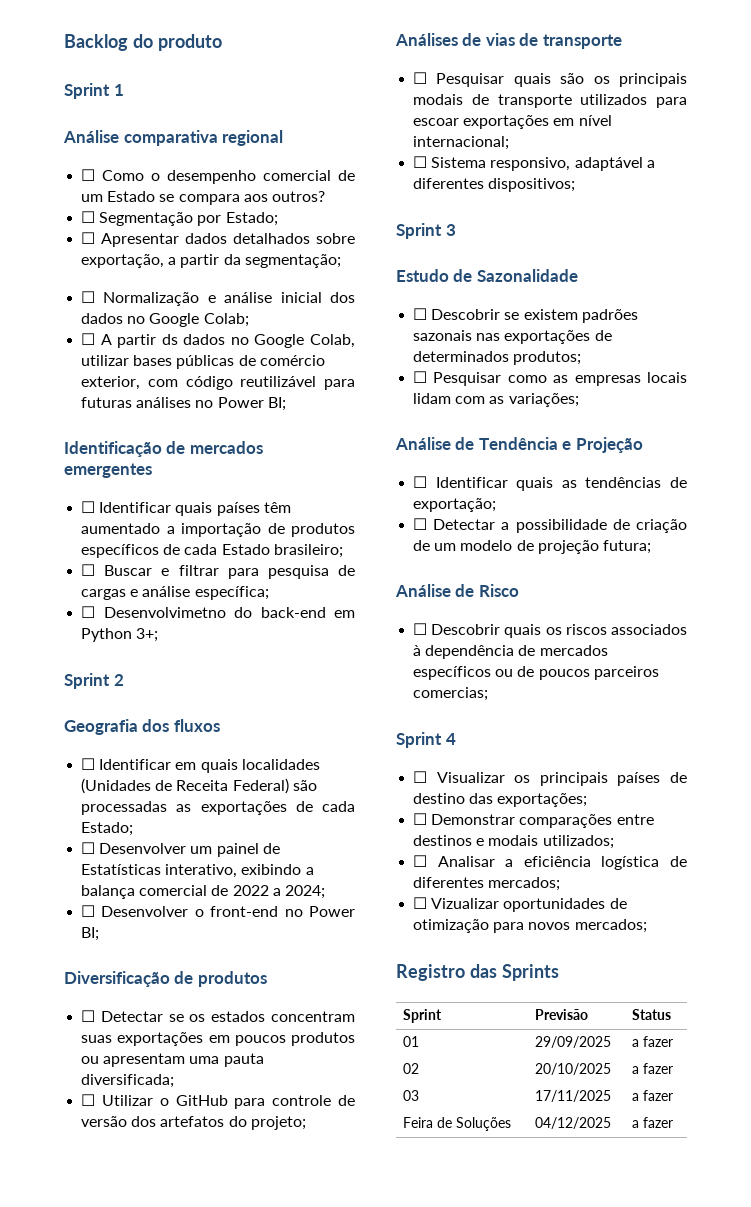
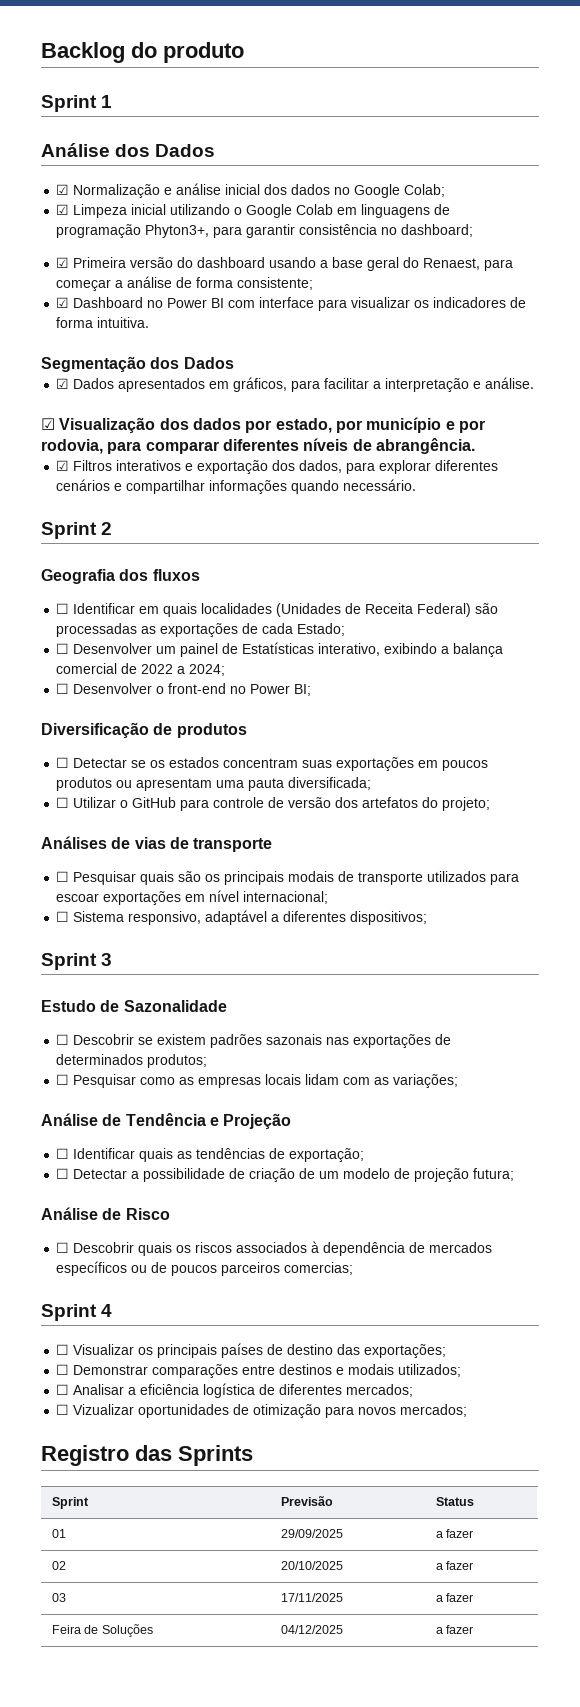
[123,130,284,146] [81,169,355,184] [81,191,325,205] [81,211,278,226] [81,232,355,247] [81,254,341,268] [81,291,96,303] comparativa regional // ☐ Como o desempenho comercial de um Estado se compara aos outros? // ☐ Segmentação por Estado; // ☐ Apresentar dados detalhados sobre exportação, a partir da segmentação; // ☐ -> [115,144,216,157] [56,184,70,195] dos Dados // ☑
[81,333,355,348] [81,355,325,369] [81,376,355,390] [81,397,286,411] [64,441,263,457] [64,463,152,478] [81,501,291,516] [81,523,355,537] [81,544,343,558] [81,564,355,579] [81,586,269,600] [81,606,355,618] [81,628,159,642] ☐ A partir ds dados no Google Colab, utilizar bases públicas de comércio exterior, com código reutilizável para futuras análises no Power BI; // Identificação de mercados emergentes // ☐ Identificar quais países têm aumentado a importação de produtos específicos de cada Estado brasileiro; // ☐ Buscar e filtrar para pesquisa de cargas e análise específica; // ☐ Desenvolvimetno do back-end em Python 3+; -> [56,204,451,218] [56,224,474,238] [56,257,514,271] [56,276,314,291] [56,297,527,311] [56,317,150,328] [41,356,234,372] [56,377,535,392] [41,417,485,433] [41,438,475,454] [56,460,499,474] [56,479,417,494] ☑ Limpeza inicial utilizando o Google Colab em linguagens de programação Phyton3+, para garantir consistência no dashboard; // ☑ Primeira versão do dashboard usando a base geral do Renaest, para começar a análise de forma consistente; // ☑ Dashboard no Power BI com interface para visualizar os indicadores de forma intuitiva. // Segmentação dos Dados // ☑ Dados apresentados em gráficos, para facilitar a interpretação e análise. // ☑ Visualização dos dados por estado, por município e por rodovia, para comparar diferentes níveis de abrangência. // ☑ Filtros interativos e exportação dos dados, para explorar diferentes cenários e compartilhar informações quando necessário.

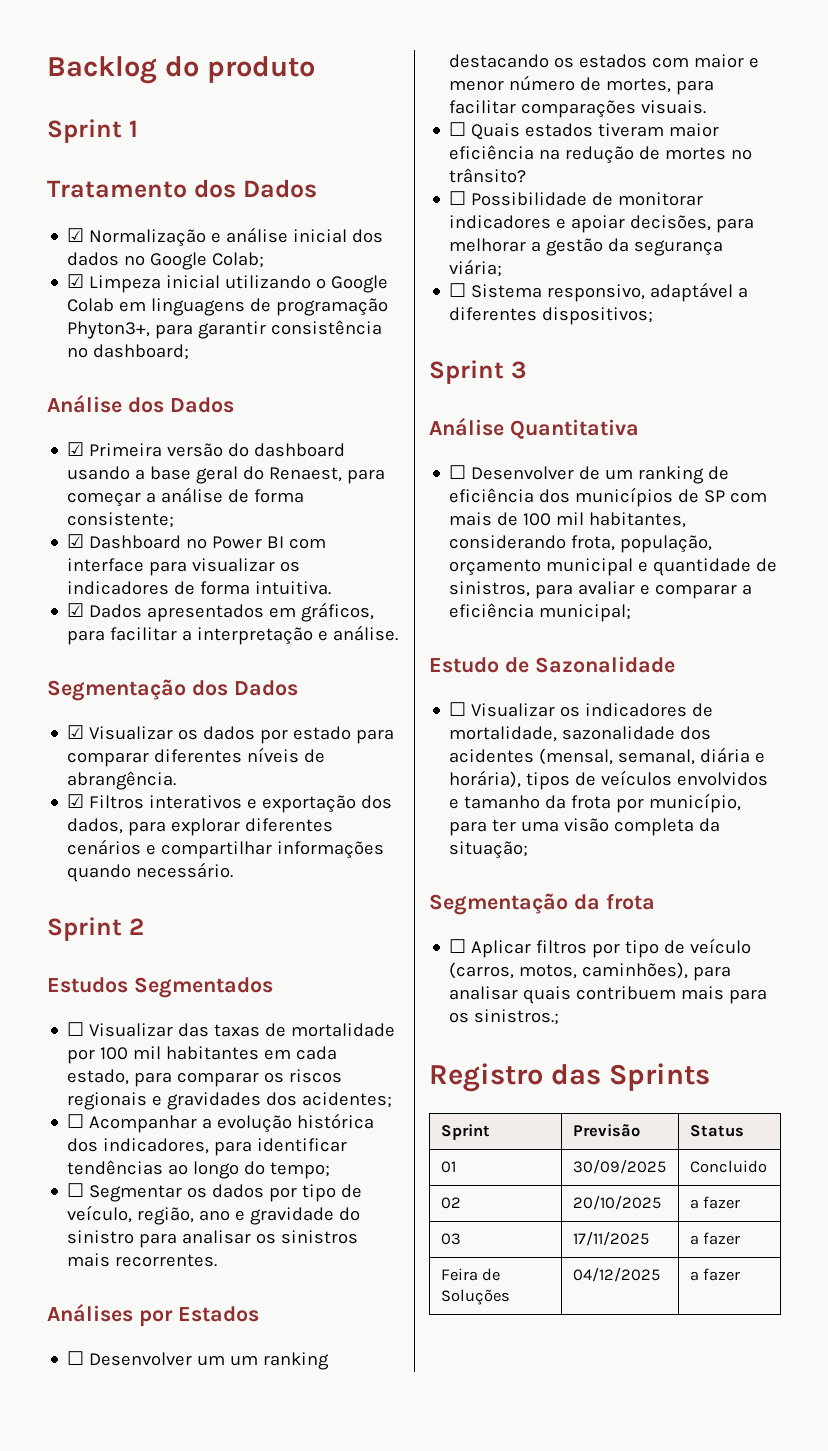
[41,143,110,157] Análise -> [47,180,187,198] Tratamento
(474, 230) none -> [47,395,234,413] // Análise dos Dados
[41,356,234,372] // Segmentação dos Dados -> (332, 588) none
[41,417,485,433] [41,439,103,454] ☑ Visualização dos dados por estado, por município e por rodovia, -> [47,679,298,701] [67,725,352,744] Segmentação dos Dados // ☑ Visualizar os dados por estado
[41,569,200,584] [56,603,499,617] [56,623,346,637] [56,642,504,657] [56,663,226,676] [56,683,312,696] [41,722,247,738] [56,757,489,771] [56,777,372,791] [56,797,491,811] [41,836,273,852] [56,871,520,885] [56,890,329,905] Geografia dos fluxos // ☐ Identificar em quais localidades (Unidades de Receita Federal) são processadas as exportações de cada Estado; // ☐ Desenvolver um painel de Estatísticas interativo, exibindo a balança comercial de 2022 a 2024; // ☐ Desenvolver o front-end no Power BI; // Diversificação de produtos // ☐ Detectar se os estados concentram suas exportações em poucos produtos ou apresentam uma pauta diversificada; // ☐ Utilizar o GitHub para controle de versão dos artefatos do projeto; // Análises de vias de transporte // ☐ Pesquisar quais são os principais modais de transporte utilizados para escoar exportações em nível internacional; -> [47,977,273,998] [67,1022,396,1037] [67,1046,338,1064] [67,1069,343,1087] [67,1092,393,1110] [67,1113,375,1133] [67,1138,348,1156] [67,1160,331,1179] [67,1183,363,1202] [67,1205,361,1225] [67,1230,359,1248] [67,1253,218,1267] [47,1304,259,1327] [67,1351,330,1370] [449,54,760,68] [449,75,715,95] [449,100,707,118] [449,122,720,140] [449,145,753,164] [449,168,527,183] [449,191,704,206] [449,215,755,233] [449,238,724,256] [449,259,503,277] Estudos Segmentados // ☐ Visualizar das taxas de mortalidade por 100 mil habitantes em cada estado, para comparar os riscos regionais e gravidades dos acidentes; // ☐ Acompanhar a evolução histórica dos indicadores, para identificar tendências ao longo do tempo; // ☐ Segmentar os dados por tipo de veículo, região, ano e gravidade do sinistro para analisar os sinistros mais recorrentes. // Análises por Estados // ☐ Desenvolver um um ranking destacando os estados com maior e menor número de mortes, para facilitar comparações visuais. // ☐ Quais estados tiveram maior eficiência na redução de mortes no trânsito? // ☐ Possibilidade de monitorar indicadores e apoiar decisões, para melhorar a gestão da segurança viária;
[41,1000,227,1012] [56,1034,452,1048] [56,1054,208,1068] [56,1074,459,1088] [41,1113,292,1129] [56,1148,365,1162] [56,1168,515,1182] [41,1207,170,1220] [56,1241,493,1256] [56,1261,354,1276] [41,1304,113,1321] [56,1343,447,1358] [56,1364,462,1378] [56,1383,414,1398] [56,1404,468,1418] Estudo de Sazonalidade // ☐ Descobrir se existem padrões sazonais nas exportações de determinados produtos; // ☐ Pesquisar como as empresas locais lidam com as variações; // Análise de Tendência e Projeção // ☐ Identificar quais as tendências de exportação; // ☐ Detectar a possibilidade de criação de um modelo de projeção futura; // Análise de Risco // ☐ Descobrir quais os riscos associados à dependência de mercados específicos ou de poucos parceiros comercias; // Sprint 4 // ☐ Visualizar os principais países de destino das exportações; // ☐ Demonstrar comparações entre destinos e modais utilizados; // ☐ Analisar a eficiência logística de diferentes mercados; // ☐ Vizualizar oportunidades de otimização para novos mercados; -> [429,418,639,439] [449,465,730,484] [449,487,768,507] [449,512,687,528] [449,535,713,553] [449,558,778,576] [449,581,753,599] [449,603,632,622] [429,656,675,673] [449,702,714,717] [449,726,712,742] [449,747,766,765] [449,770,769,790] [449,793,742,813] [449,818,721,836] [449,841,529,859] [429,893,655,915] [449,938,752,958] [449,962,732,981] [449,986,768,1004] [449,1009,560,1025] Análise Quantitativa // ☐ Desenvolver de um ranking de eficiência dos municípios de SP com mais de 100 mil habitantes, considerando frota, população, orçamento municipal e quantidade de sinistros, para avaliar e comparar a eficiência municipal; // Estudo de Sazonalidade // ☐ Visualizar os indicadores de mortalidade, sazonalidade dos acidentes (mensal, semanal, diária e horária), tipos de veículos envolvidos e tamanho da frota por município, para ter uma visão completa da situação; // Segmentação da frota // ☐ Aplicar filtros por tipo de veículo (carros, motos, caminhões), para analisar quais contribuem mais para os sinistros.;
[281,1529,344,1538] [436,1529,474,1538] 29/09/2025 | a fazer -> [572,1159,666,1174] [689,1160,767,1173] 30/09/2025 | Concluido

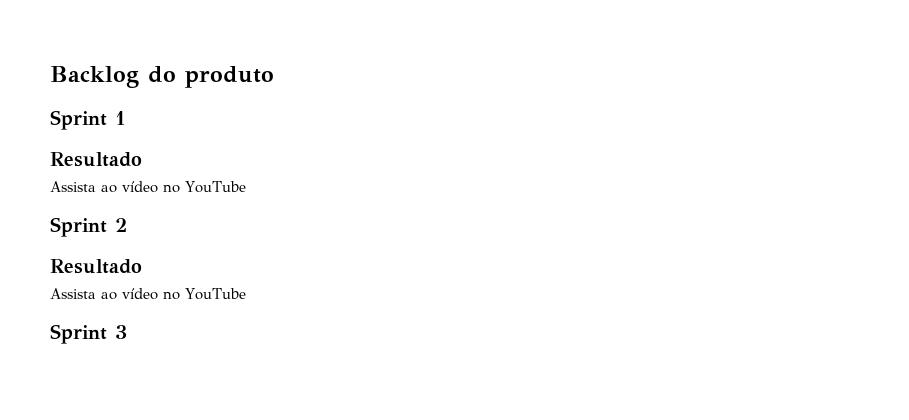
[47,179,317,198] [67,227,384,247] [67,252,265,270] [67,274,389,293] [67,298,389,316] [67,320,383,339] [67,344,190,360] [47,395,234,413] [67,442,346,457] [67,466,386,484] [67,487,305,507] [67,512,175,528] [67,534,327,549] [67,558,301,576] [67,581,332,595] [67,602,375,622] [67,625,399,645] [47,679,298,701] [67,725,395,744] [67,747,326,767] [67,771,177,790] [67,794,393,813] [67,818,334,836] [67,839,385,859] [67,862,234,882] [47,917,144,941] [47,977,273,998] [67,1022,396,1037] [67,1046,338,1064] [67,1069,343,1087] [67,1092,393,1110] [67,1113,375,1133] [67,1138,348,1156] [67,1160,331,1179] [67,1183,363,1202] [67,1205,361,1225] [67,1230,359,1248] [67,1253,218,1267] [47,1304,259,1327] [67,1351,330,1370] [449,54,760,68] [449,75,715,95] [449,100,707,118] [449,122,720,140] [449,145,753,164] [449,168,527,183] [449,191,704,206] [449,215,755,233] [449,238,724,256] [449,259,503,277] [449,282,749,302] [449,307,654,325] [429,360,527,384] [429,418,639,439] [449,465,730,484] [449,487,768,507] [449,512,687,528] [449,535,713,553] [449,558,778,576] [449,581,753,599] [449,603,632,622] [429,656,675,673] [449,702,714,717] [449,726,712,742] [449,747,766,765] [449,770,769,790] [449,793,742,813] [449,818,721,836] [449,841,529,859] [429,893,655,915] [449,938,752,958] [449,962,732,981] [449,986,768,1004] [449,1009,560,1025] [429,1063,710,1092] [440,1124,490,1140] [572,1124,640,1137] [689,1125,744,1137] [440,1161,456,1173] [572,1159,666,1174] [689,1160,767,1173] [440,1197,461,1209] [572,1195,661,1210] [689,1196,741,1209] [440,1233,461,1245] [572,1231,649,1246] [689,1232,741,1245] [440,1268,501,1281] [440,1289,510,1305] [572,1267,660,1282] [689,1268,741,1281] Tratamento dos Dados // ☑ Normalização e análise inicial dos dados no Google Colab; // ☑ Limpeza inicial utilizando o Google Colab em linguagens de programação Phyton3+, para garantir consistência no dashboard; // Análise dos Dados // ☑ Primeira versão do dashboard usando a base geral do Renaest, para começar a análise de forma consistente; // ☑ Dashboard no Power BI com interface para visualizar os indicadores de forma intuitiva. // ☑ Dados apresentados em gráficos, para facilitar a interpretação e análise. // Segmentação dos Dados // ☑ Visualizar os dados por estado para comparar diferentes níveis de abrangência. // ☑ Filtros interativos e exportação dos dados, para explorar diferentes cenários e compartilhar informações quando necessário. // Sprint 2 // Estudos Segmentados // ☐ Visualizar das taxas de mortalidade por 100 mil habitantes em cada estado, para comparar os riscos regionais e gravidades dos acidentes; // ☐ Acompanhar a evolução histórica dos indicadores, para identificar tendências ao longo do tempo; // ☐ Segmentar os dados por tipo de veículo, região, ano e gravidade do sinistro para analisar os sinistros mais recorrentes. // Análises por Estados // ☐ Desenvolver um um ranking destacando os estados com maior e menor número de mortes, para facilitar comparações visuais. // ☐ Quais estados tiveram maior eficiência na redução de mortes no trânsito? // ☐ Possibilidade de monitorar indicadores e apoiar decisões, para melhorar a gestão da segurança viária; // ☐ Sistema responsivo, adaptável a diferentes dispositivos; // Sprint 3 // Análise Quantitativa // ☐ Desenvolver de um ranking de eficiência dos municípios de SP com mais de 100 mil habitantes, considerando frota, população, orçamento municipal e quantidade de sinistros, para avaliar e comparar a eficiência municipal; // Estudo de Sazonalidade // ☐ Visualizar os indicadores de mortalidade, sazonalidade dos acidentes (mensal, semanal, diária e horária), tipos de veículos envolvidos e tamanho da frota por município, para ter uma visão completa da situação; // Segmentação da frota // ☐ Aplicar filtros por tipo de veículo (carros, motos, caminhões), para analisar quais contribuem mais para os sinistros.; // Registro das Sprints // Sprint | Previsão | Status // 01 | 30/09/2025 | Concluido // 02 | 20/10/2025 | a fazer // 03 | 17/11/2025 | a fazer // Feira de Soluções | 04/12/2025 | a fazer -> [50,152,142,167] [50,181,246,193] [50,217,127,237] [50,259,142,274] [50,288,246,300] [50,324,127,344] Resultado // Assista ao vídeo no YouTube // Sprint 2 // Resultado // Assista ao vídeo no YouTube // Sprint 3

